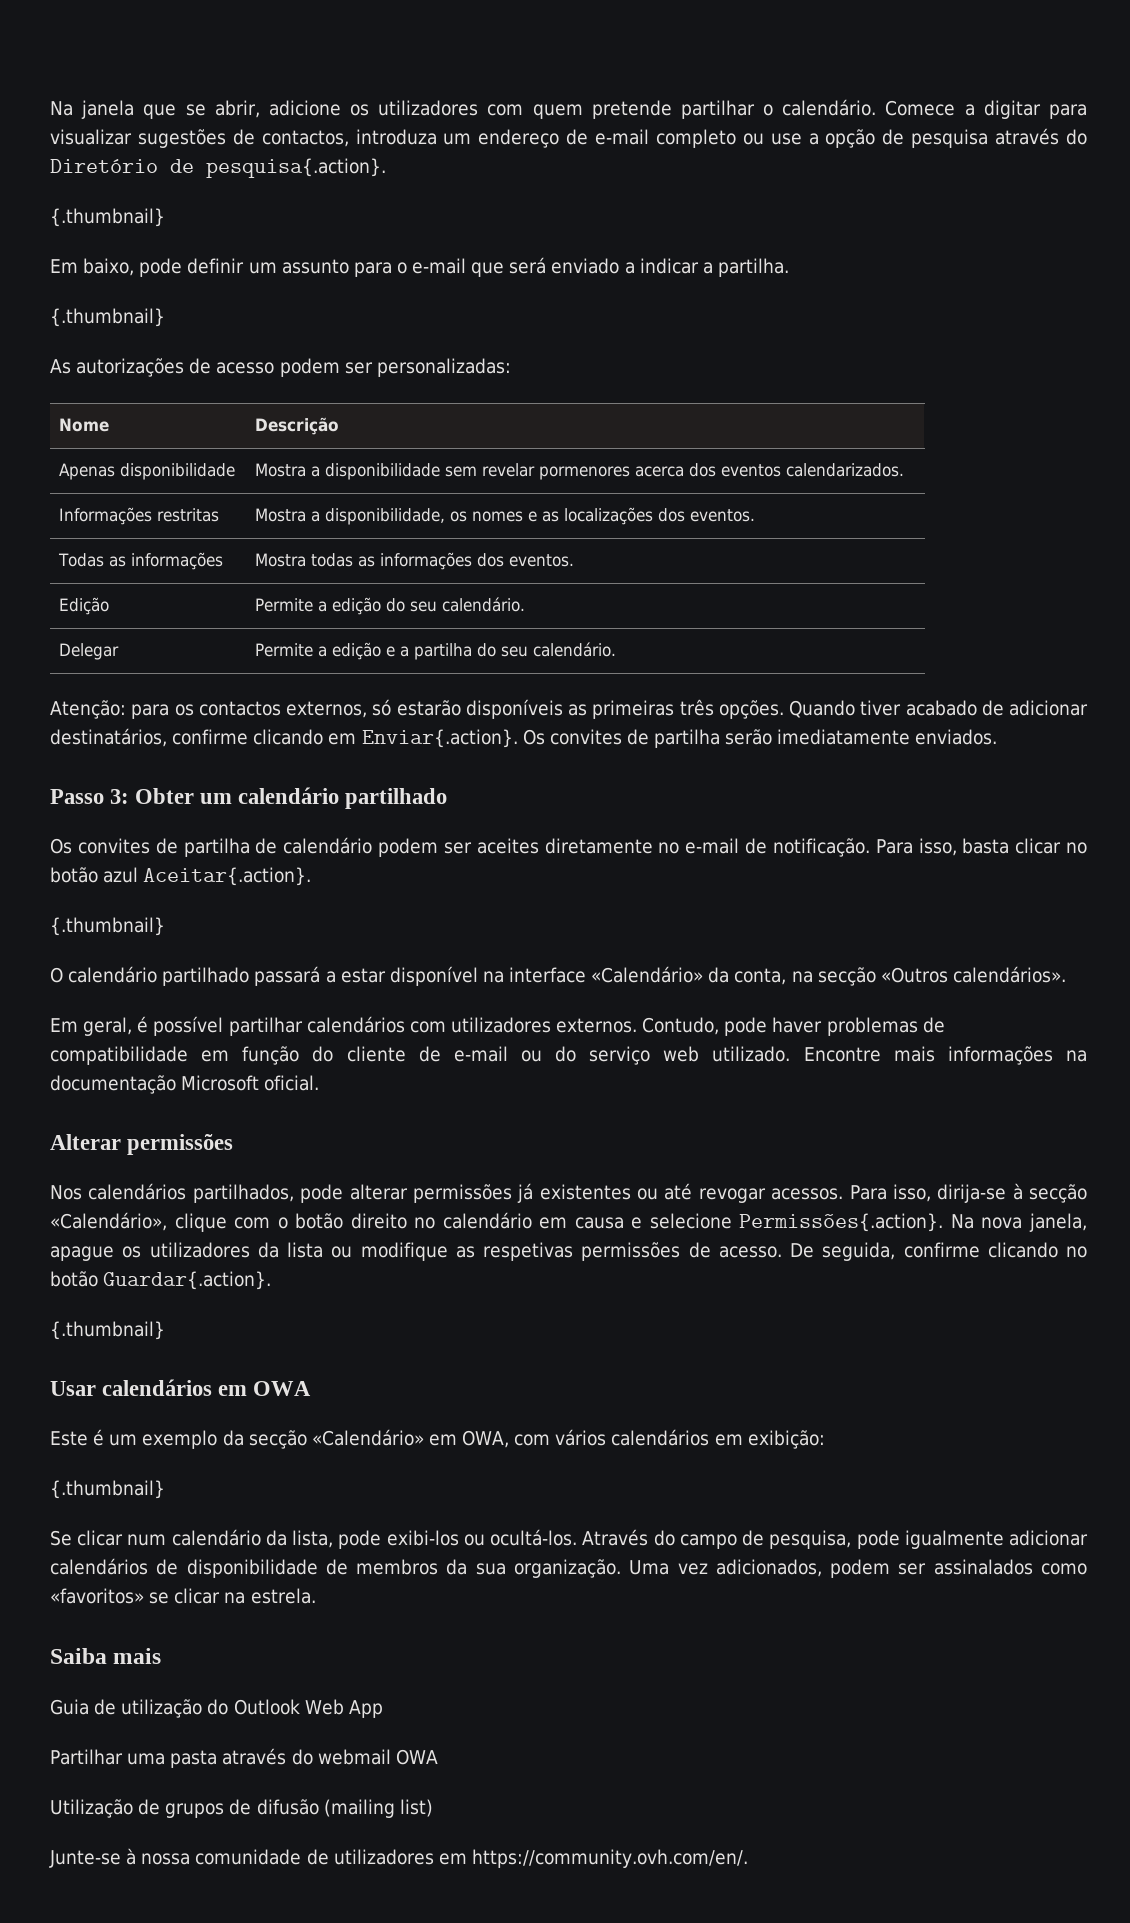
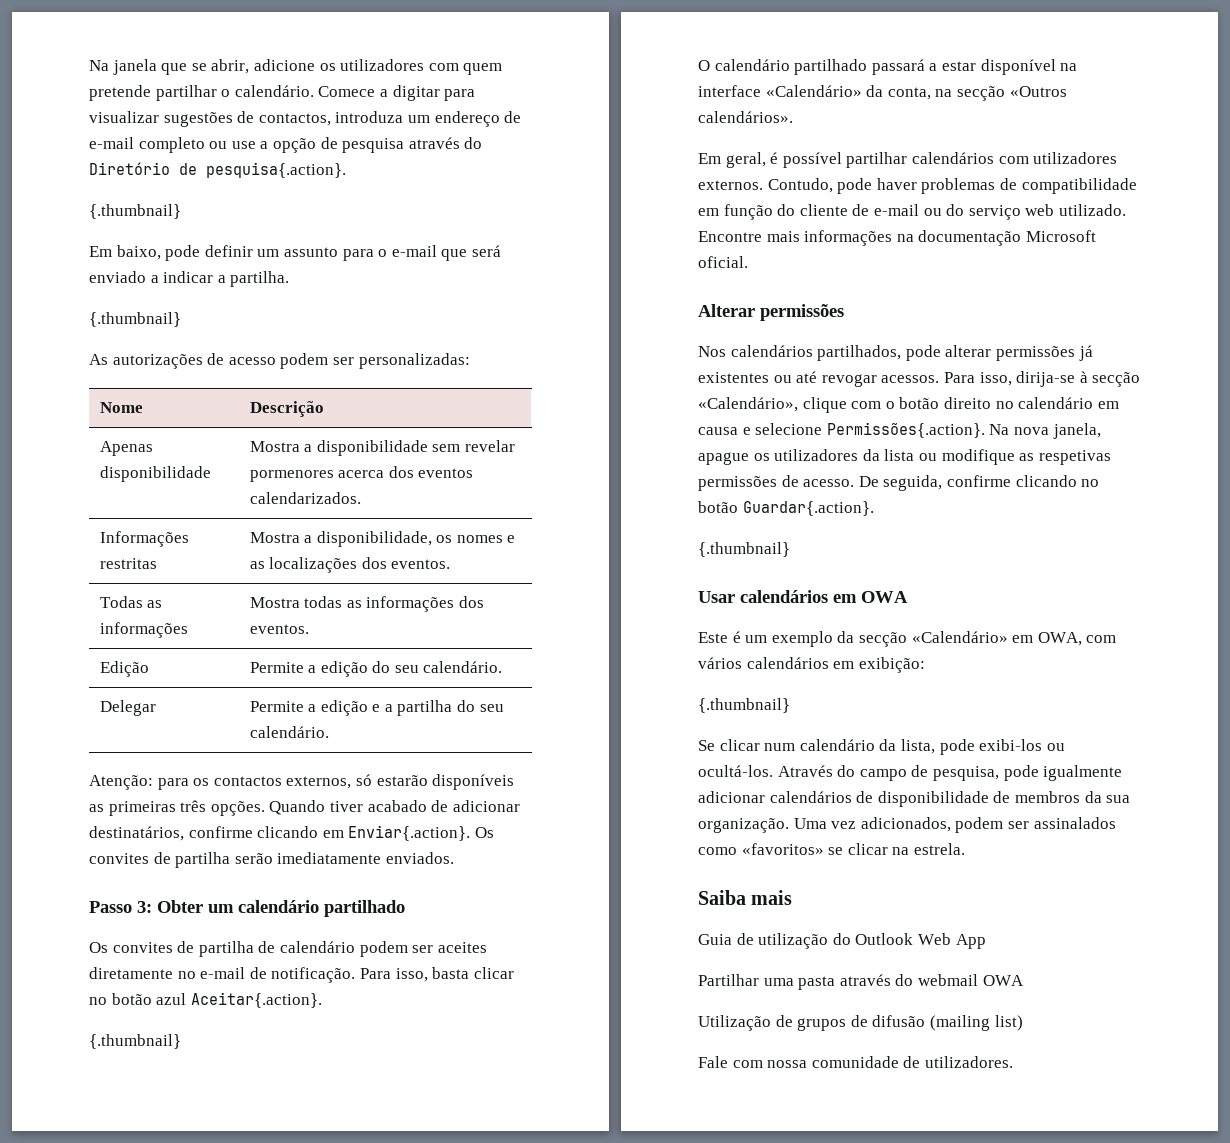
[49,1848,137,1868] Junte-se à -> [698,1056,763,1068] Fale com
[333,1849,748,1868] utilizadores em https://community.ovh.com/en/. -> [924,1056,1013,1068] utilizadores.

